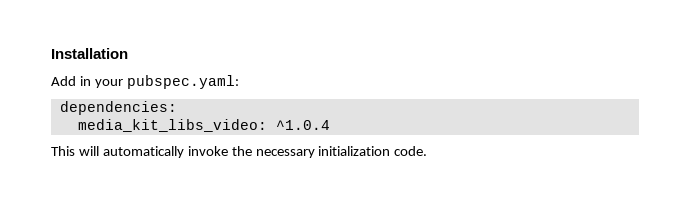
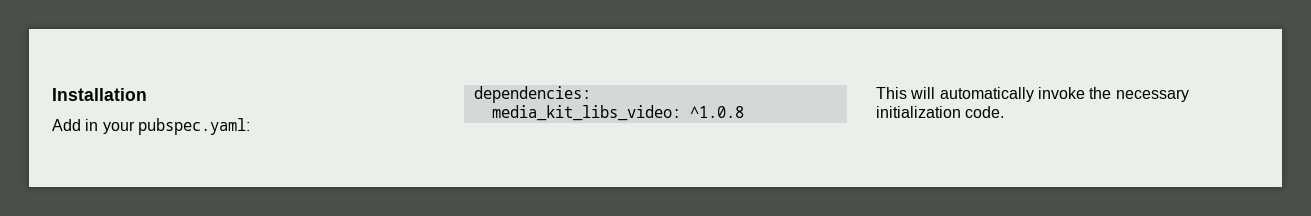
[275,120,330,130] ^1.0.4 -> [689,106,744,118] ^1.0.8

